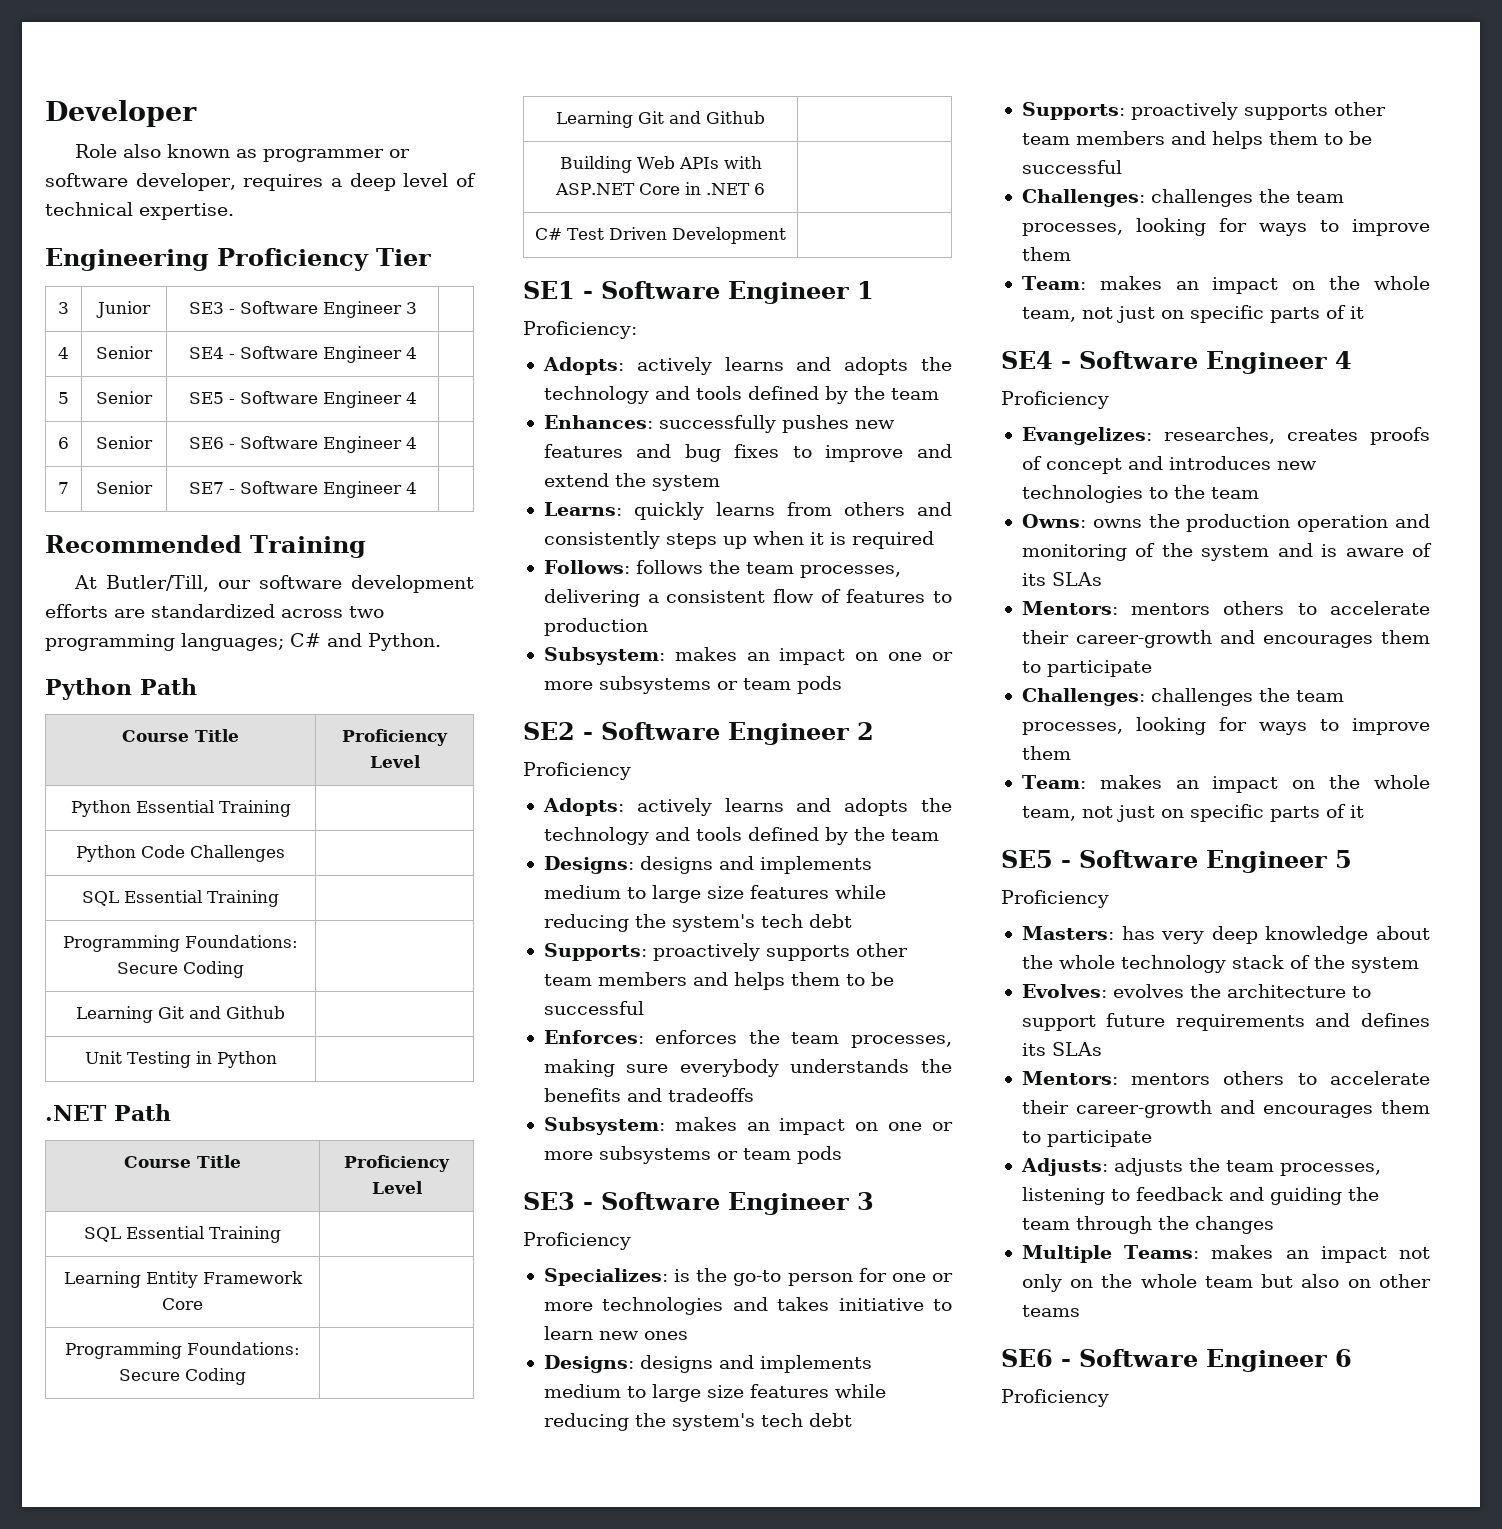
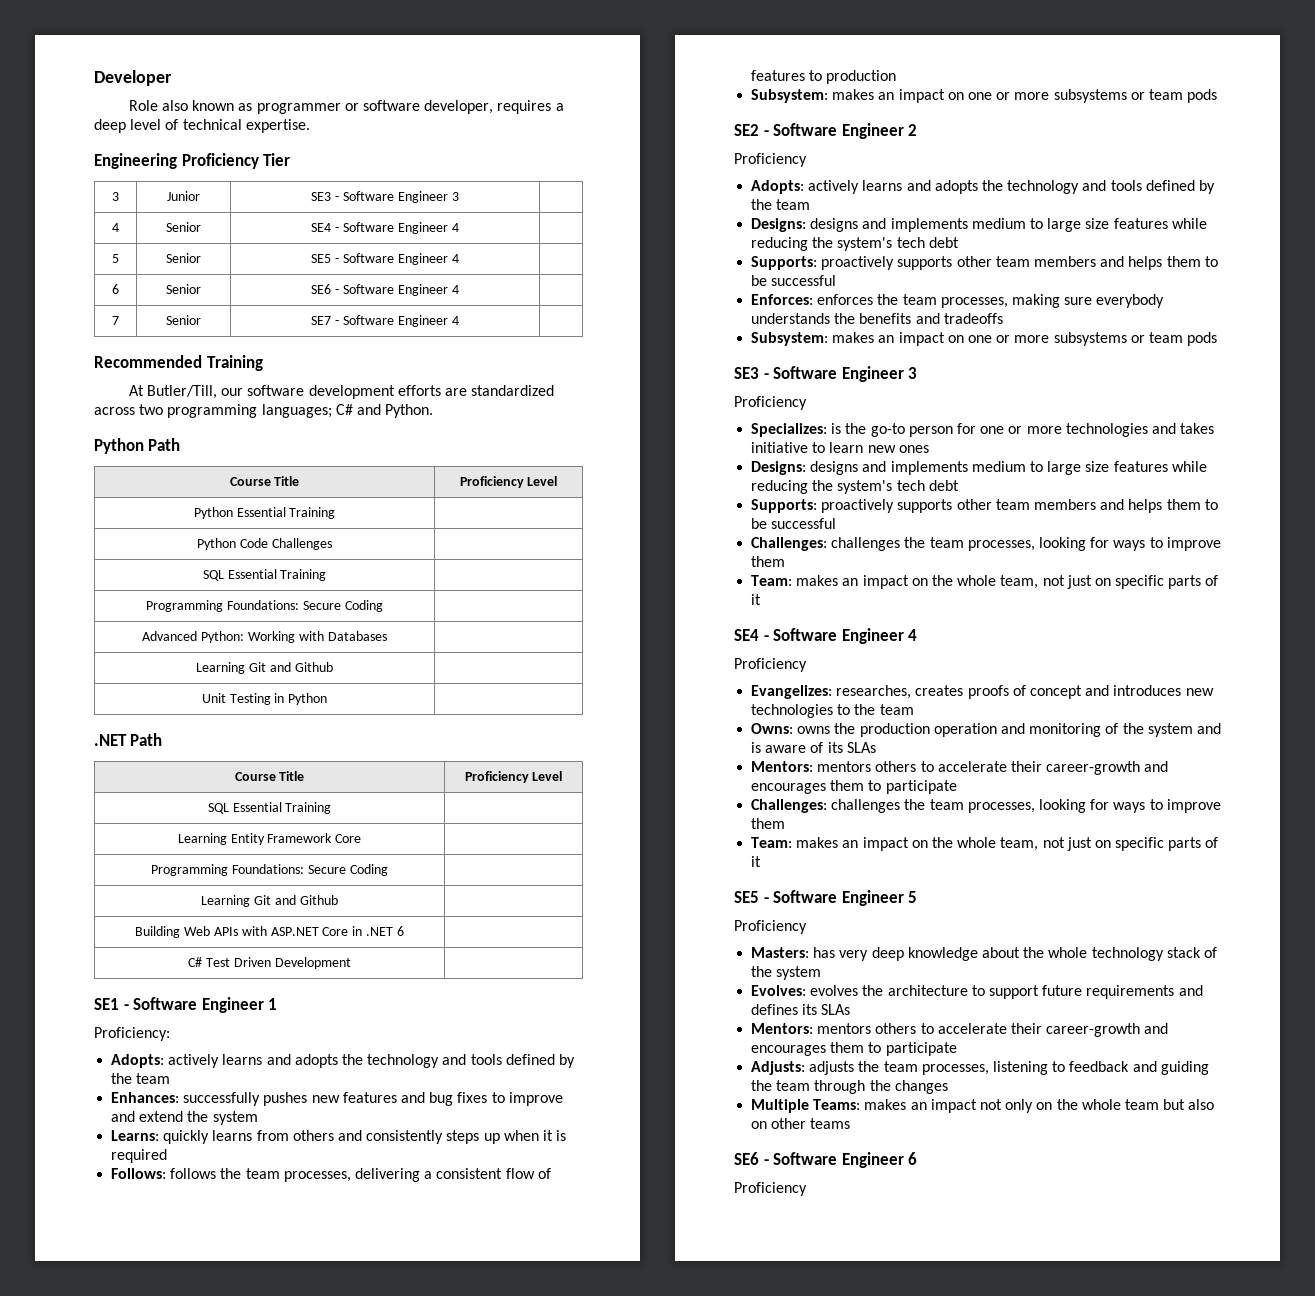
(244, 969) none -> [142,631,387,643] // Advanced Python: Working with Databases |

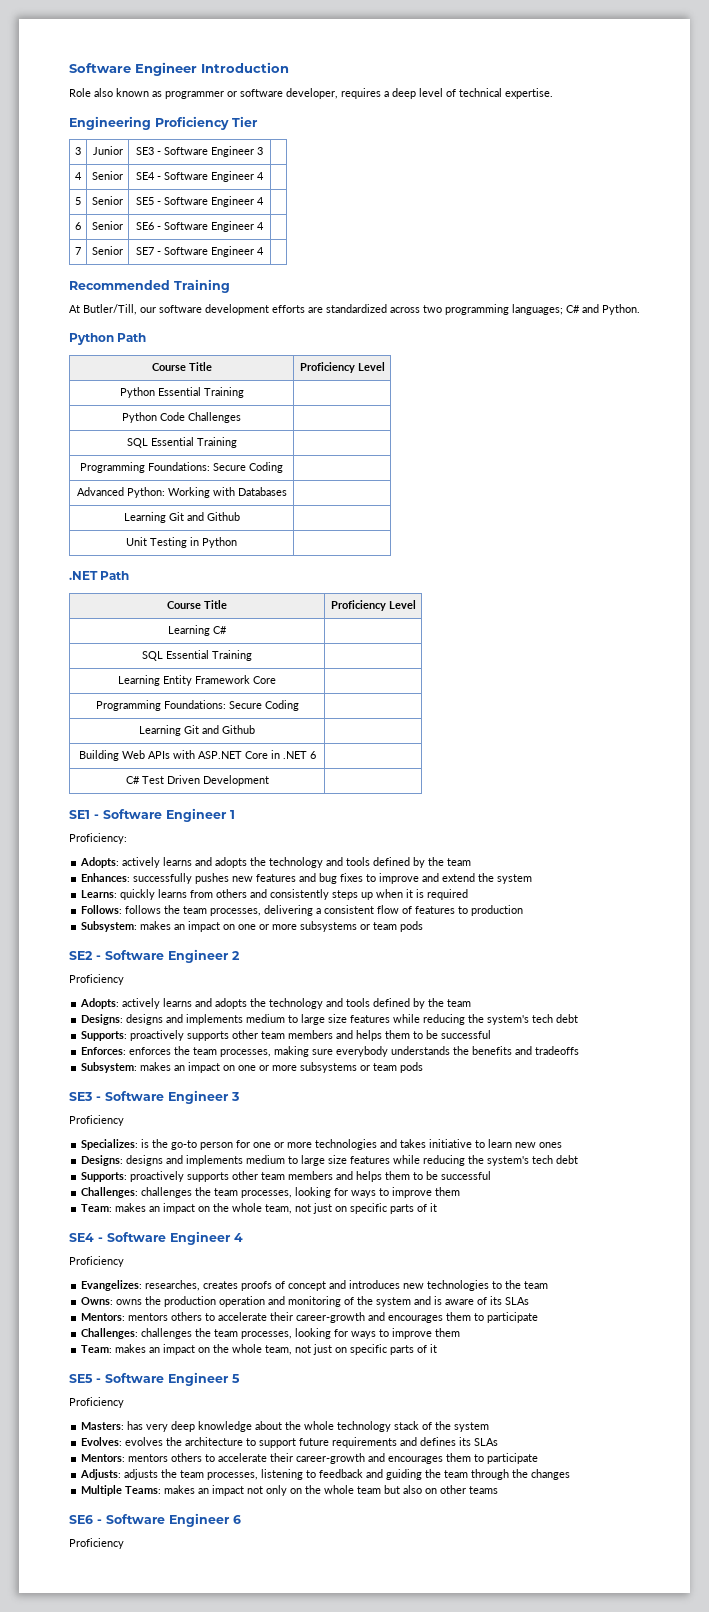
[94,70,172,86] Developer -> [69,62,289,76] Software Engineer Introduction
(563, 776) none -> [168,625,227,636] // Learning C# |

